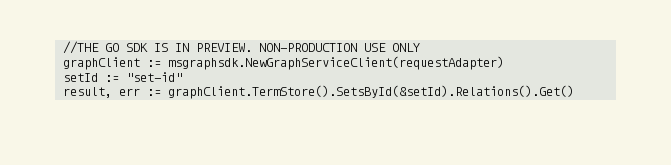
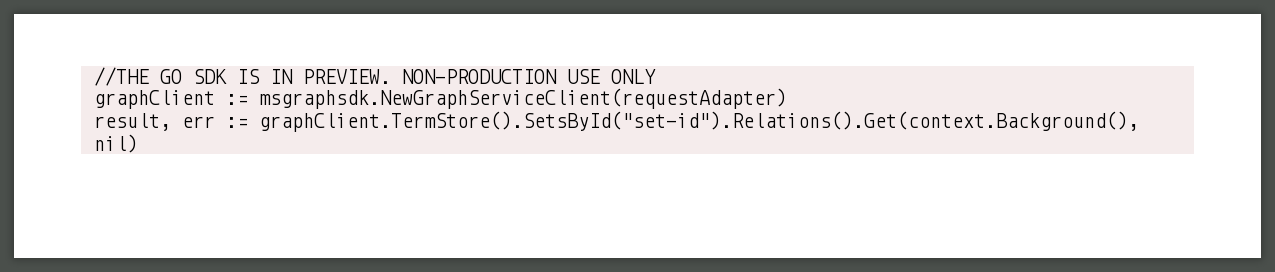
[63,72,183,82] // setId := "set-id" -> (787, 98) none
[168,85,575,99] graphClient.TermStore().SetsById(&setId).Relations().Get() -> [258,111,1139,132] [93,134,138,153] graphClient.TermStore().SetsById("set-id").Relations().Get(context.Background(), nil)

